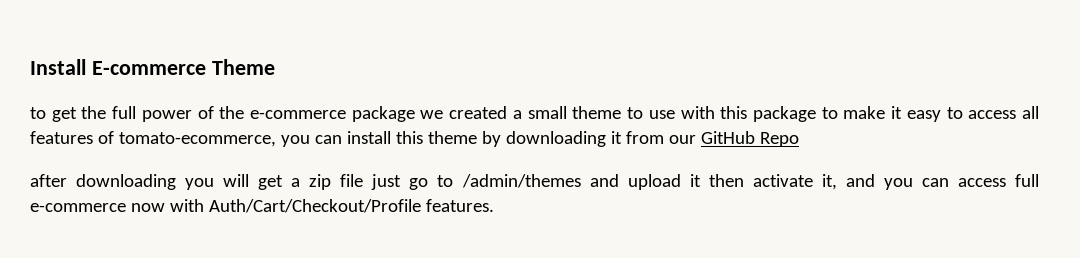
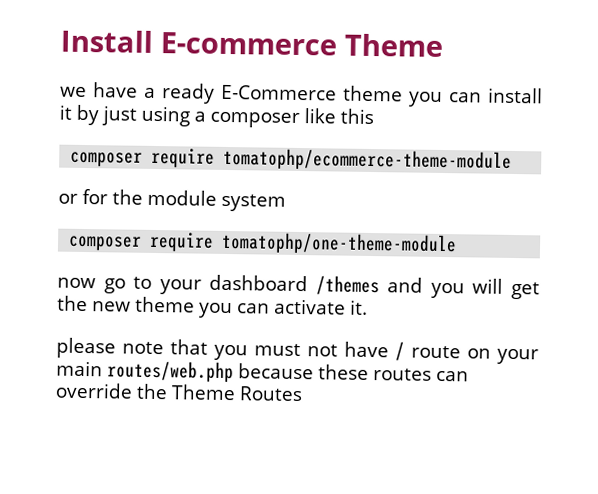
[30,106,1040,122] [30,131,799,147] [30,174,1039,190] [30,199,494,213] to get the full power of the e-commerce package we created a small theme to use with this package to make it easy to access all features of tomato-ecommerce, you can install this theme by downloading it from our GitHub Repo // after downloading you will get a zip file just go to /admin/themes and upload it then activate it, and you can access full e-commerce now with Auth/Cart/Checkout/Profile features. -> [60,82,543,107] [59,104,374,128] [70,147,513,172] [58,188,286,212] [68,231,458,256] [57,274,540,300] [57,295,368,319] [56,337,539,365] [56,360,469,383] [55,382,303,402] we have a ready E-Commerce theme you can install it by just using a composer like this // composer require tomatophp/ecommerce-theme-module // or for the module system // composer require tomatophp/one-theme-module // now go to your dashboard /themes and you will get the new theme you can activate it. // please note that you must not have / route on your main routes/web.php because these routes can override the Theme Routes

